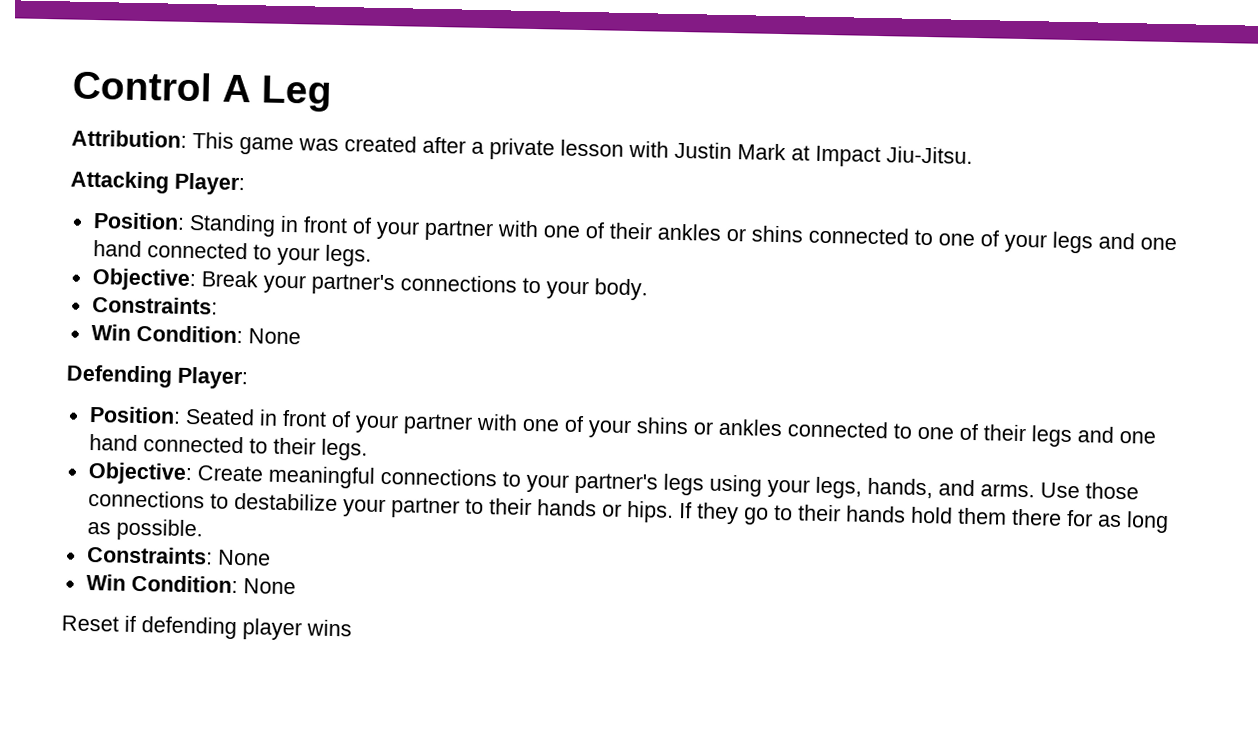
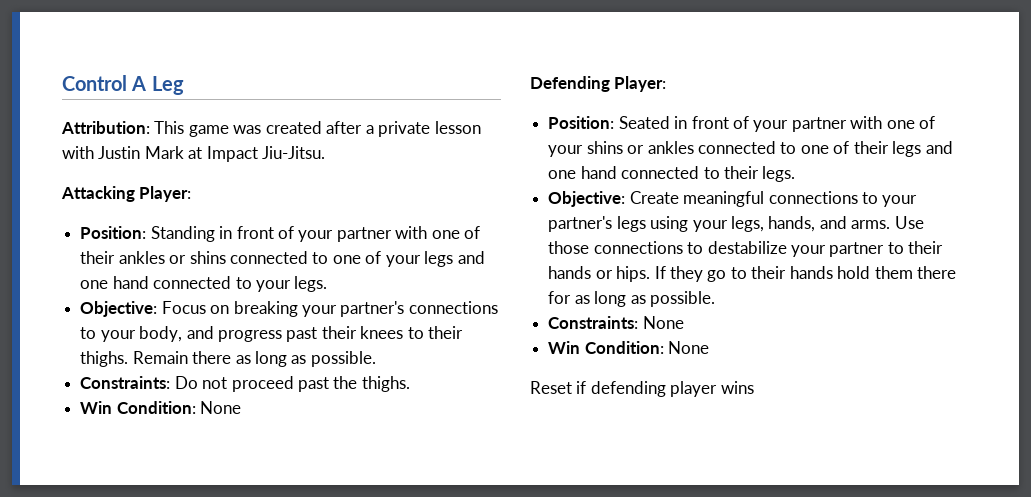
[200,270,258,288] Break -> [161,301,298,317] Focus on breaking
[593,278,648,301] [91,295,218,315] body. // Constraints: -> [139,326,464,342] [80,351,376,367] [80,376,410,392] body, and progress past their knees to their thighs. Remain there as long as possible. // Constraints: Do not proceed past the thighs.

